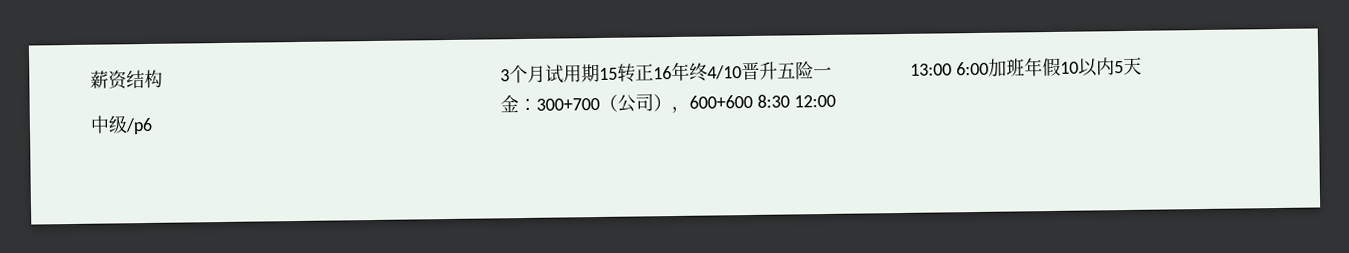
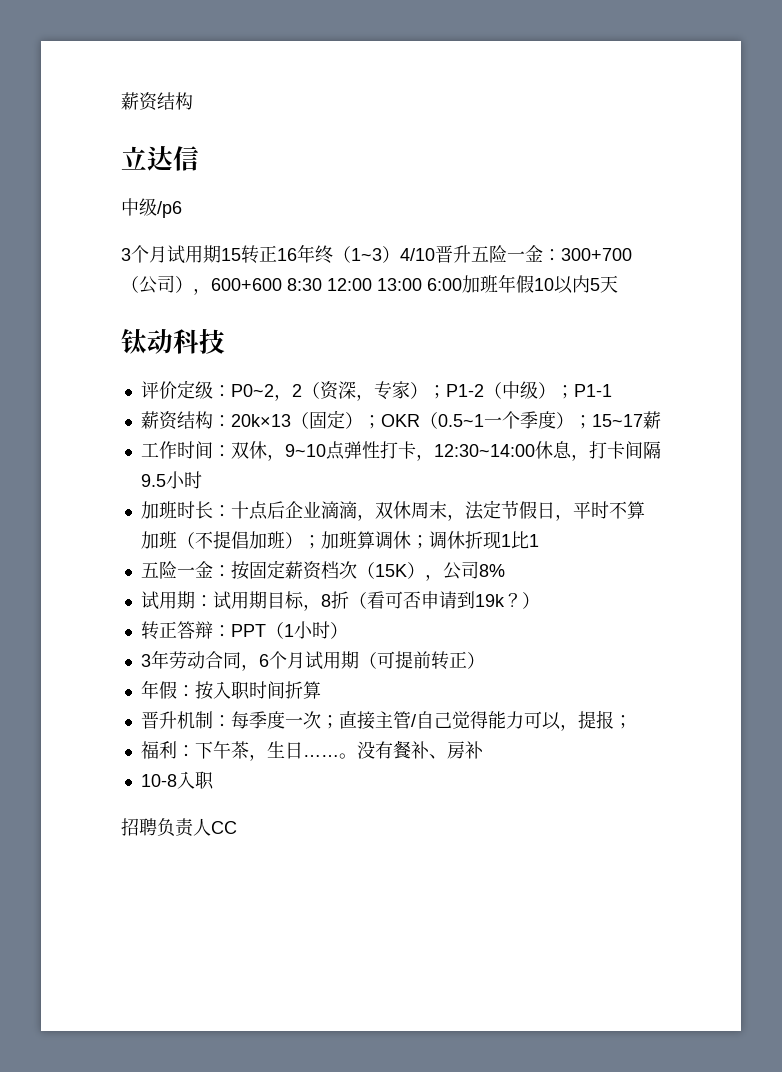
[90,69,163,90] 薪资结构 -> [121,92,193,111] [121,146,199,171] 薪资结构 // 立达信
(708, 72) none -> [333,246,400,263] （1~3）
(1142, 66) none -> [121,328,225,354] [140,380,612,401] [140,410,661,430] [140,441,661,461] [140,471,202,489] [140,500,645,521] [140,531,539,549] [140,560,505,581] [140,591,540,611] [140,621,348,640] [140,650,485,671] [140,680,321,700] [140,710,632,731] [140,740,483,761] [140,771,214,790] [121,818,237,837] // 钛动科技 // 评价定级：P0~2，2（资深，专家）；P1-2（中级）；P1-1 // 薪资结构：20k×13（固定）；OKR（0.5~1一个季度）；15~17薪 // 工作时间：双休，9~10点弹性打卡，12:30~14:00休息，打卡间隔9.5小时 // 加班时长：十点后企业滴滴，双休周末，法定节假日，平时不算加班（不提倡加班）；加班算调休；调休折现1比1 // 五险一金：按固定薪资档次（15K），公司8% // 试用期：试用期目标，8折（看可否申请到19k？） // 转正答辩：PPT（1小时） // 3年劳动合同，6个月试用期（可提前转正） // 年假：按入职时间折算 // 晋升机制：每季度一次；直接主管/自己觉得能力可以，提报； // 福利：下午茶，生日……。没有餐补、房补 // 10-8入职 // 招聘负责人CC

